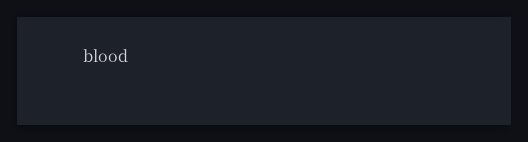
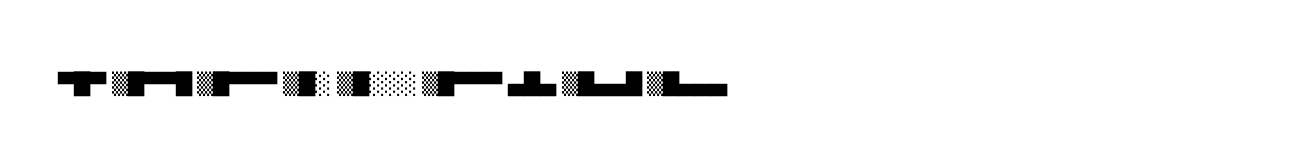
[83,49,128,62] blood -> [57,71,729,97] ▀█▀ ▒█▀▀█ ▒█▀▀▀ ▒█░ ▒█░░░ ▒█▀▀▀ ▄█▄ ▒█▄▄█ ▒█▄▄▄

